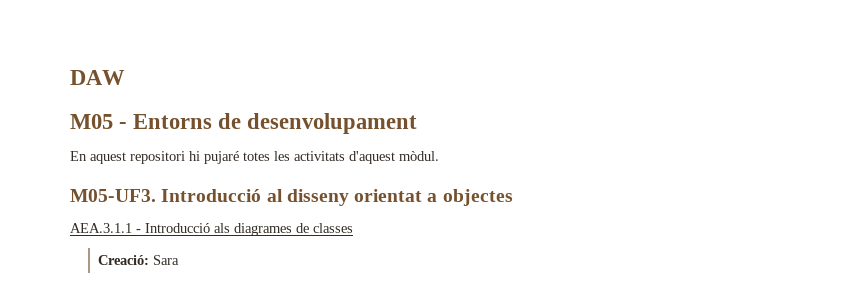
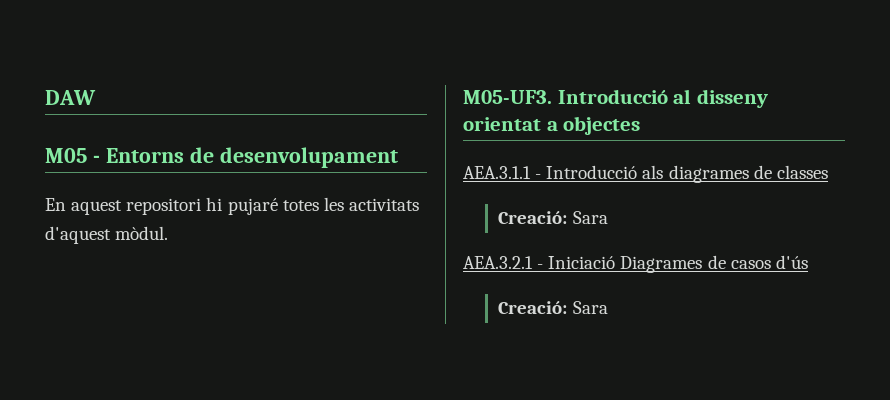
(179, 260) none -> [463,255,808,273] [498,301,608,314] // AEA.3.2.1 - Iniciació Diagrames de casos d'ús // Creació: Sara

